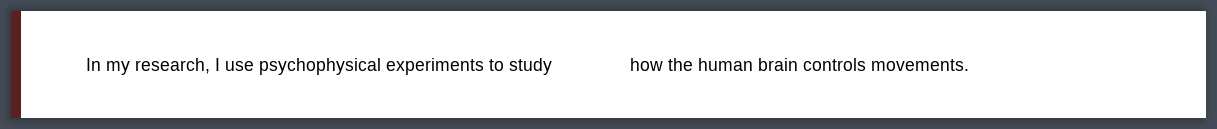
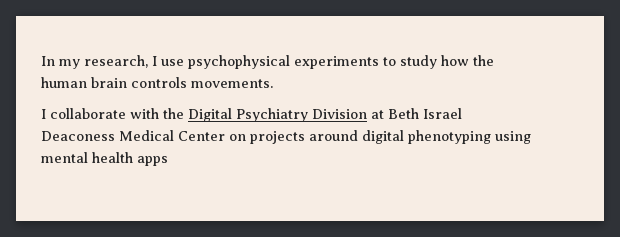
(969, 65) none -> [41,108,462,122] [41,130,531,144] [41,152,168,166] // I collaborate with the Digital Psychiatry Division at Beth Israel Deaconess Medical Center on projects around digital phenotyping using mental health apps

